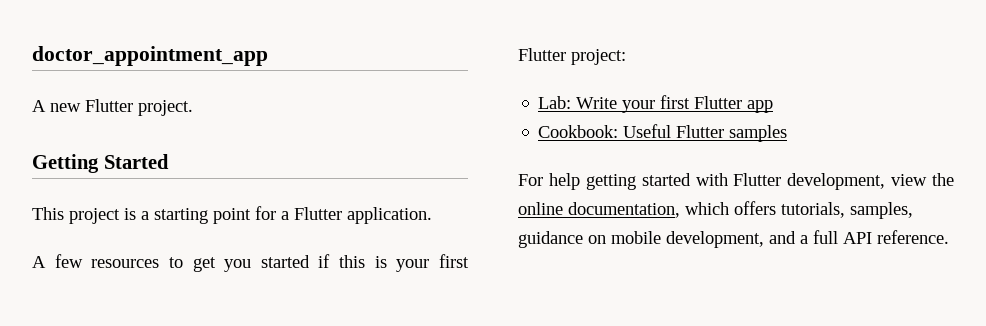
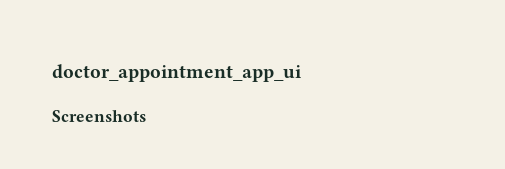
[32,46,268,66] [32,99,193,116] [32,154,169,173] [32,206,432,224] [32,254,469,272] [518,48,626,65] [538,95,774,113] [538,124,788,142] [518,173,954,190] [518,201,913,219] [518,230,949,248] doctor_appointment_app // A new Flutter project. // Getting Started // This project is a starting point for a Flutter application. // A few resources to get you started if this is your first Flutter project: // Lab: Write your first Flutter app // Cookbook: Useful Flutter samples // For help getting started with Flutter development, view the online documentation, which offers tutorials, samples, guidance on mobile development, and a full API reference. -> [52,64,302,82] [52,110,146,122] doctor_appointment_app_ui // Screenshots

